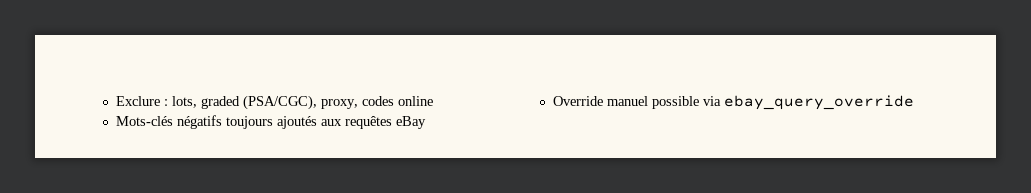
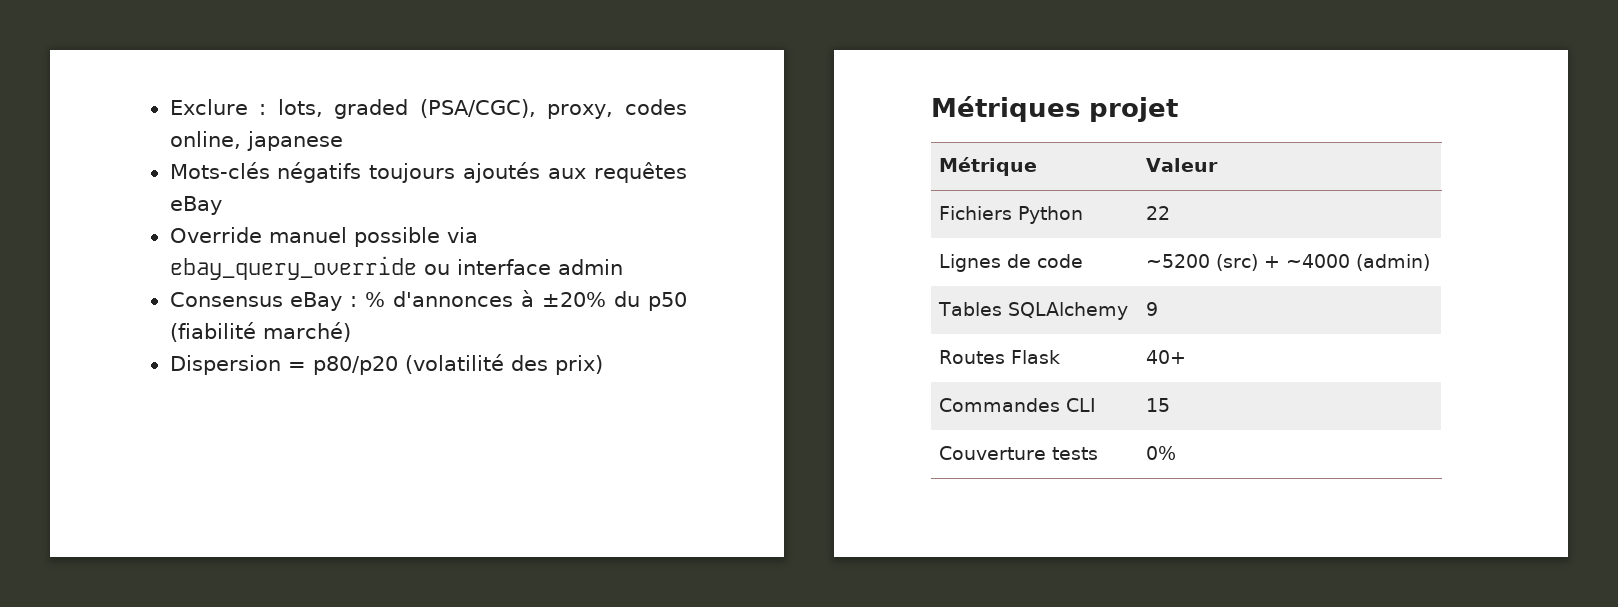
[397,96,433,106] online -> [169,131,343,151] online, japanese
(914, 102) none -> [423,259,623,275] [169,290,687,311] [169,322,351,342] [169,354,603,375] [931,96,1178,122] [939,157,1038,176] [1146,158,1219,172] [939,206,1084,224] [1146,206,1171,220] [939,254,1084,272] [1146,254,1431,271] [938,302,1129,320] [1146,302,1159,316] [939,350,1061,364] [1146,350,1187,364] [939,398,1097,412] [1146,398,1171,412] [939,446,1099,460] [1146,446,1177,460] ou interface admin // Consensus eBay : % d'annonces à ±20% du p50 (fiabilité marché) // Dispersion = p80/p20 (volatilité des prix) // Métriques projet // Métrique | Valeur // Fichiers Python | 22 // Lignes de code | ~5200 (src) + ~4000 (admin) // Tables SQLAlchemy | 9 // Routes Flask | 40+ // Commandes CLI | 15 // Couverture tests | 0%

